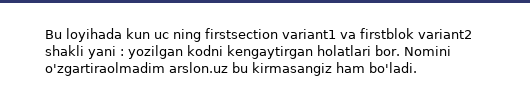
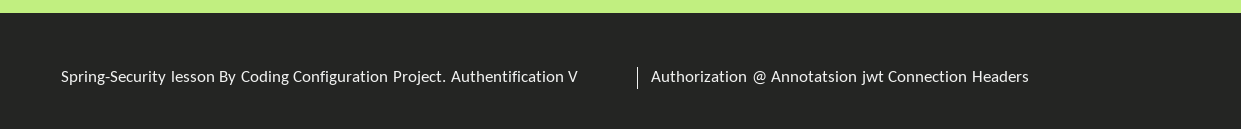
[45,28,472,42] [45,45,451,59] [45,62,417,76] Bu loyihada kun uc ning firstsection variant1 va firstblok variant2 shakli yani : yozilgan kodni kengaytirgan holatlari bor. Nomini o'zgartiraolmadim arslon.uz bu kirmasangiz ham bo'ladi. -> [61,71,1029,85] Spring-Security lesson By Coding Configuration Project. Authentification V Authorization @ Annotatsion jwt Connection Headers

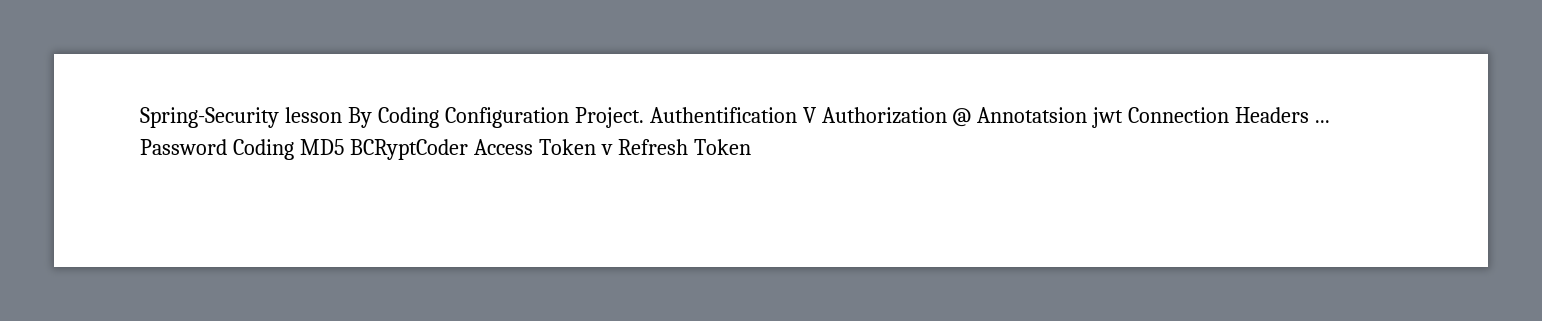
(1029, 76) none -> [1315,120,1331,123] [140,139,751,160] ... Password Coding MD5 BCRyptCoder Access Token v Refresh Token

